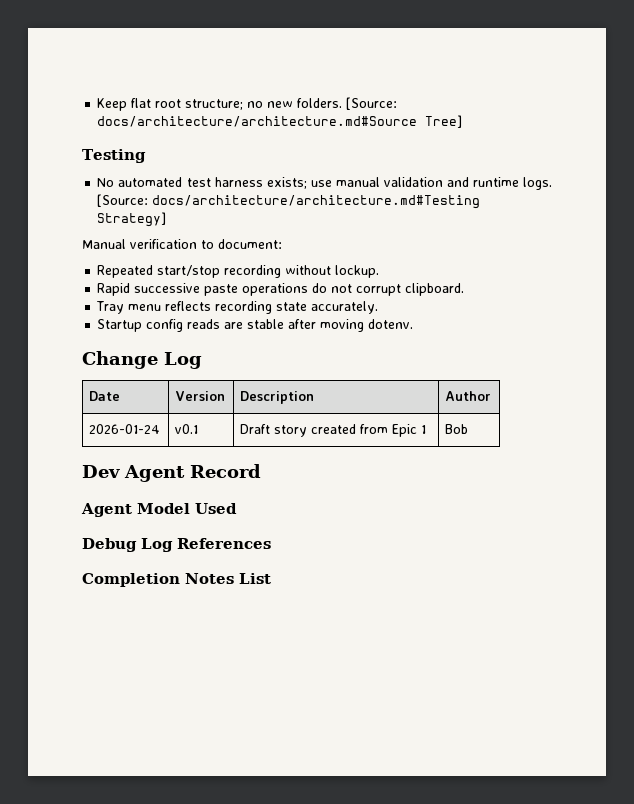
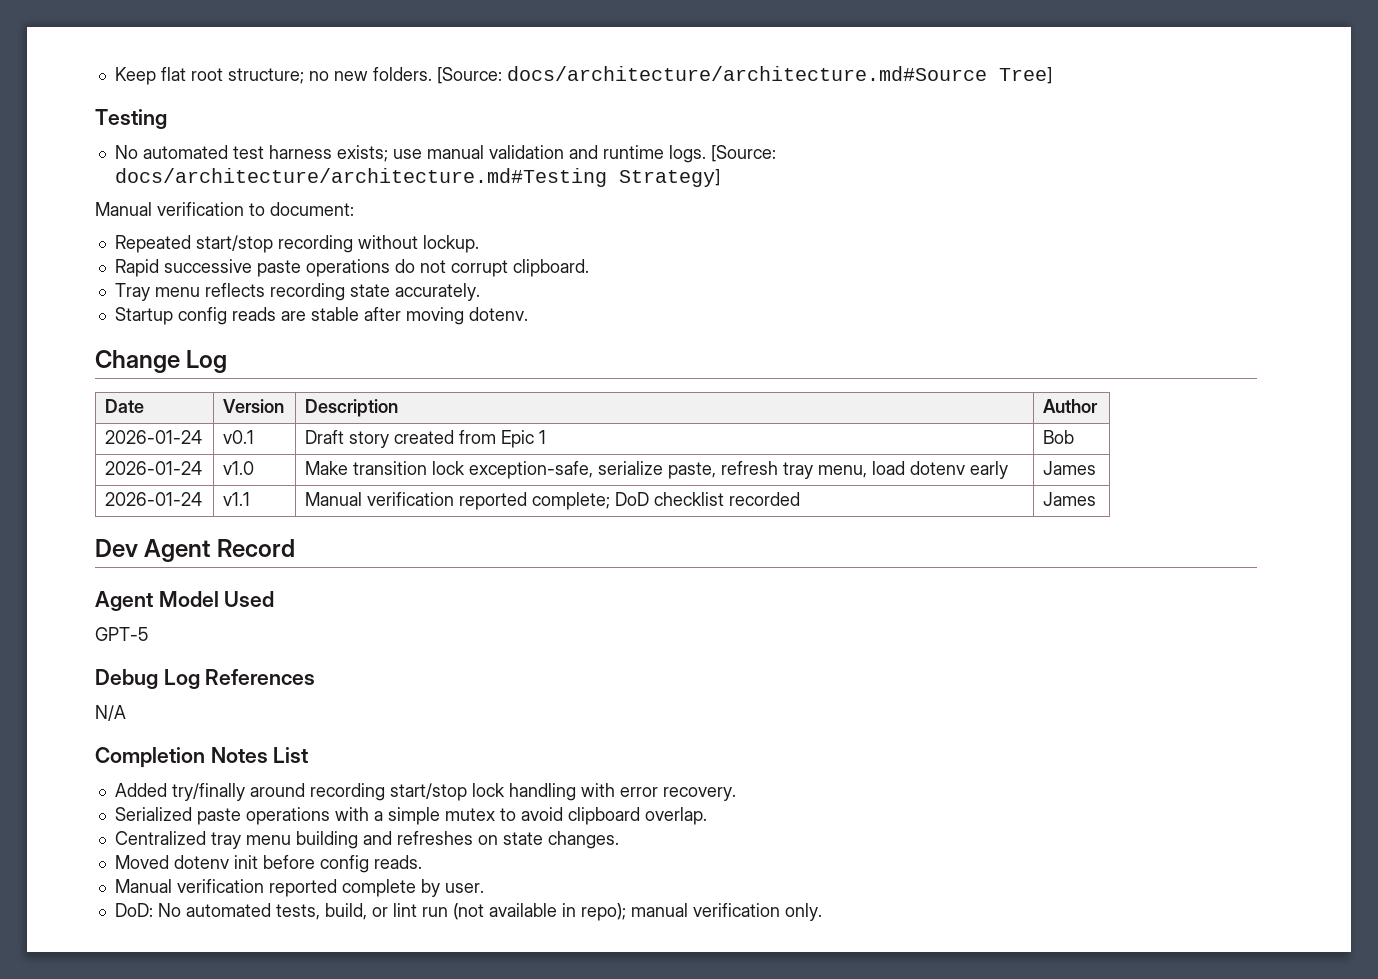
(469, 429) none -> [105,461,203,475] [223,461,255,475] [305,461,1009,479] [1043,461,1097,475] [105,492,203,506] [223,492,251,506] [305,492,801,510] [1043,492,1097,506] // 2026-01-24 | v1.0 | Make transition lock exception-safe, serialize paste, refresh tray menu, load dotenv early | James // 2026-01-24 | v1.1 | Manual verification reported complete; DoD checklist recorded | James
(237, 508) none -> [95,627,148,641] // GPT-5
(271, 543) none -> [95,705,126,721] // N/A
(271, 578) none -> [114,783,736,801] [114,807,707,825] [114,831,619,849] [114,855,422,873] [114,879,484,897] [114,903,822,921] // Added try/finally around recording start/stop lock handling with error recovery. // Serialized paste operations with a simple mutex to avoid clipboard overlap. // Centralized tray menu building and refreshes on state changes. // Moved dotenv init before config reads. // Manual verification reported complete by user. // DoD: No automated tests, build, or lint run (not available in repo); manual verification only.

